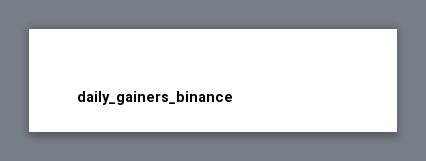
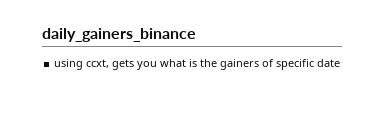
(233, 98) none -> [54,59,341,70] // using ccxt, gets you what is the gainers of specific date

